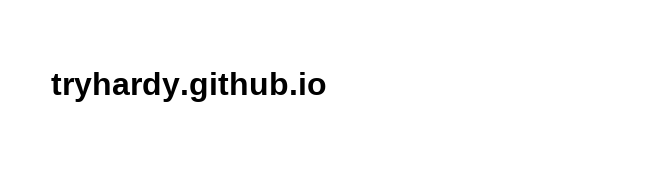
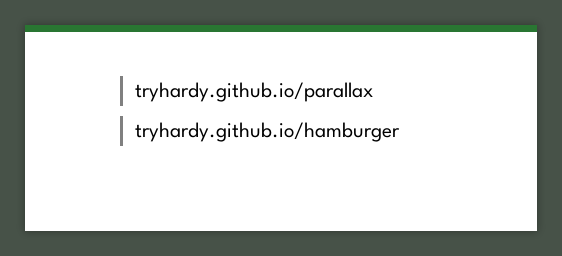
[51,72,327,102] tryhardy.github.io -> [134,82,373,102] [134,122,400,142] tryhardy.github.io/parallax // tryhardy.github.io/hamburger

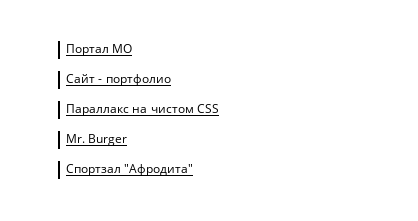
[134,82,373,102] [134,122,400,142] tryhardy.github.io/parallax // tryhardy.github.io/hamburger -> [66,44,133,56] [66,74,171,86] [66,104,219,116] [66,134,128,146] [66,164,194,176] Портал МО // Сайт - портфолио // Параллакс на чистом CSS // Mr. Burger // Спортзал "Афродита"

